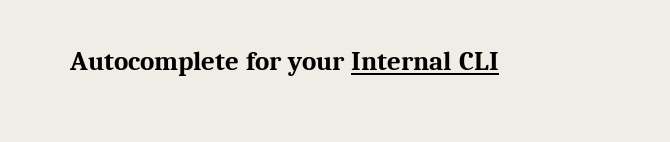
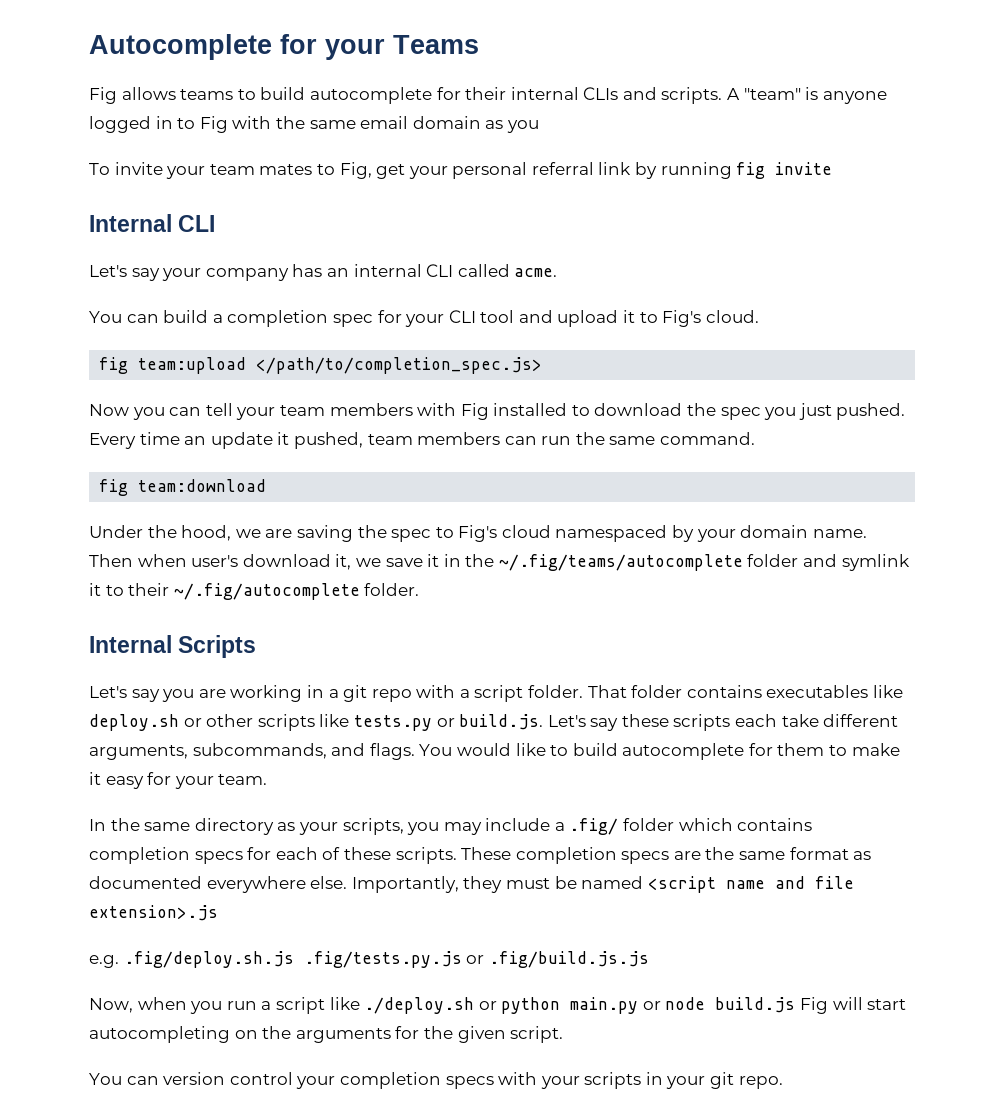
[351,51,499,70] Internal CLI -> [393,35,479,54] [89,87,887,104] [89,116,539,133] [89,162,833,179] [89,214,216,232] [89,264,558,281] [89,310,759,327] [99,357,543,374] [89,403,906,420] [89,432,756,449] [99,479,267,496] [89,525,867,542] [89,554,910,571] [89,583,420,600] [89,635,257,658] [89,685,904,702] [89,714,899,731] [89,743,900,760] [89,772,268,789] [89,818,813,835] [89,847,872,864] [89,876,854,893] [89,905,218,921] [89,951,649,968] [89,997,907,1014] [89,1026,564,1043] [89,1072,783,1089] Teams // Fig allows teams to build autocomplete for their internal CLIs and scripts. A "team" is anyone logged in to Fig with the same email domain as you // To invite your team mates to Fig, get your personal referral link by running fig invite // Internal CLI // Let's say your company has an internal CLI called acme. // You can build a completion spec for your CLI tool and upload it to Fig's cloud. // fig team:upload </path/to/completion_spec.js> // Now you can tell your team members with Fig installed to download the spec you just pushed. Every time an update it pushed, team members can run the same command. // fig team:download // Under the hood, we are saving the spec to Fig's cloud namespaced by your domain name. Then when user's download it, we save it in the ~/.fig/teams/autocomplete folder and symlink it to their ~/.fig/autocomplete folder. // Internal Scripts // Let's say you are working in a git repo with a script folder. That folder contains executables like deploy.sh or other scripts like tests.py or build.js. Let's say these scripts each take different arguments, subcommands, and flags. You would like to build autocomplete for them to make it easy for your team. // In the same directory as your scripts, you may include a .fig/ folder which contains completion specs for each of these scripts. These completion specs are the same format as documented everywhere else. Importantly, they must be named <script name and file extension>.js // e.g. .fig/deploy.sh.js .fig/tests.py.js or .fig/build.js.js // Now, when you run a script like ./deploy.sh or python main.py or node build.js Fig will start autocompleting on the arguments for the given script. // You can version control your completion specs with your scripts in your git repo.

